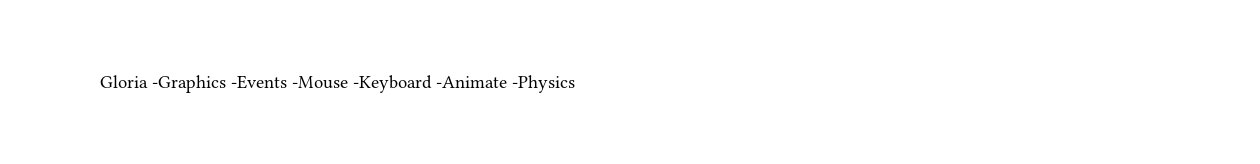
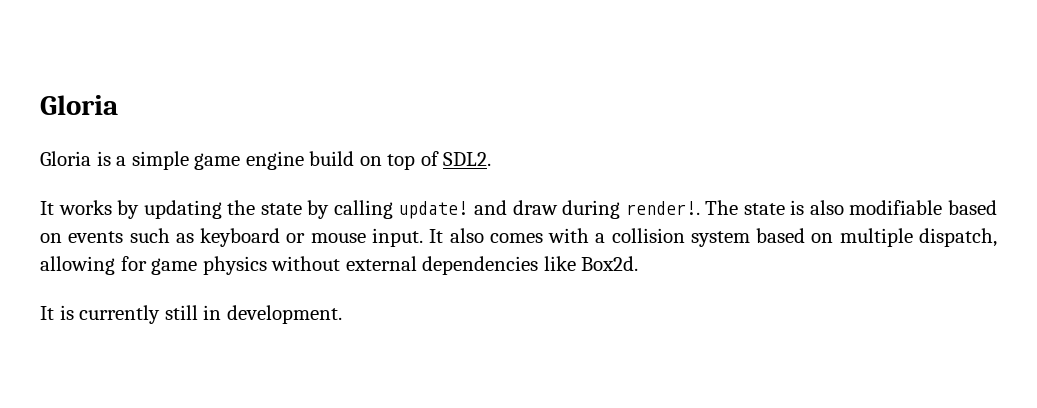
[100,75,575,93] Gloria -Graphics -Events -Mouse -Keyboard -Animate -Physics -> [40,95,118,115] [40,151,492,170] [40,200,997,219] [40,228,998,247] [40,256,639,275] [40,305,342,324] Gloria // Gloria is a simple game engine build on top of SDL2. // It works by updating the state by calling update! and draw during render!. The state is also modifiable based on events such as keyboard or mouse input. It also comes with a collision system based on multiple dispatch, allowing for game physics without external dependencies like Box2d. // It is currently still in development.

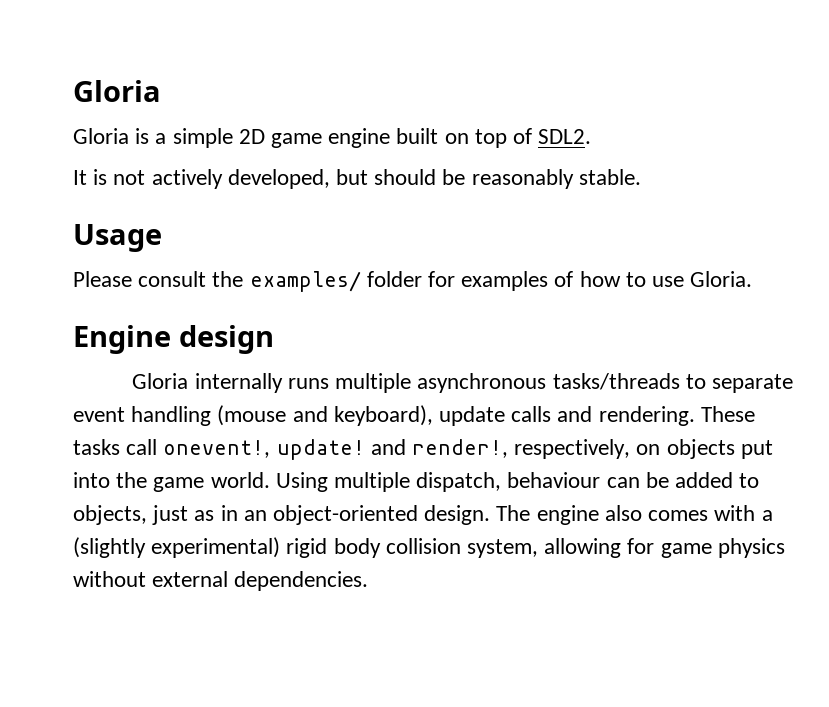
(189, 160) none -> [238,129,265,144] 2D
[309,151,355,166] build -> [396,128,439,144] built
[58,200,997,219] [40,228,998,247] works by updating the state by calling update! and draw during render!. The state is also modifiable based on events such as keyboard or mouse input. It also comes with a collision system based on multiple dispatch, -> [93,169,641,189] [73,224,162,252] [73,271,753,292] [73,325,274,354] [132,373,793,393] [73,405,755,426] [73,439,773,460] [73,472,760,492] [73,505,773,525] [73,537,539,558] is not actively developed, but should be reasonably stable. // Usage // Please consult the examples/ folder for examples of how to use Gloria. // Engine design // Gloria internally runs multiple asynchronous tasks/threads to separate event handling (mouse and keyboard), update calls and rendering. These tasks call onevent!, update! and render!, respectively, on objects put into the game world. Using multiple dispatch, behaviour can be added to objects, just as in an object-oriented design. The engine also comes with a (slightly experimental) rigid body collision system,
[422,256,639,275] [40,305,342,324] dependencies like Box2d. // It is currently still in development. -> [234,571,369,591] dependencies.

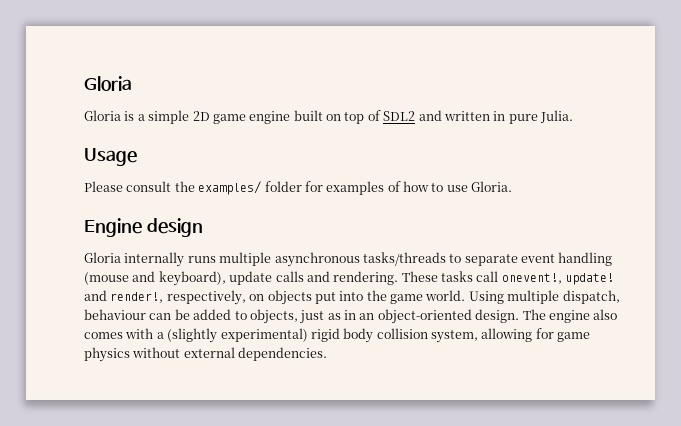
[538,129,592,144] [73,169,641,189] SDL2. // It is not actively developed, but should be reasonably stable. -> [383,110,573,124] SDL2 and written in pure Julia.

